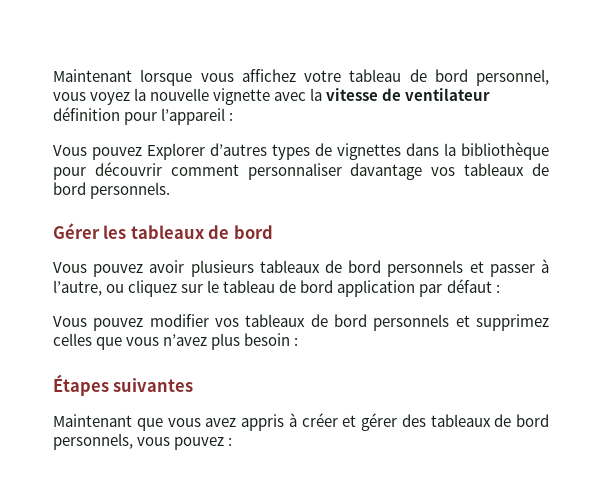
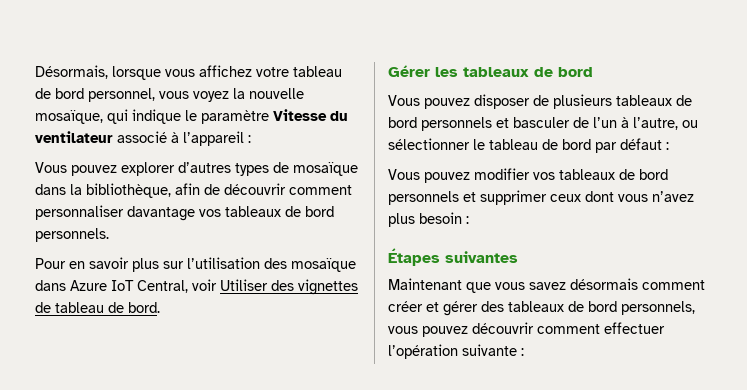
[53,69,132,82] Maintenant -> [35,65,108,79] Désormais,
[213,88,491,105] [53,107,158,125] vignette avec la vitesse de ventilateur définition pour -> [35,109,348,124] [35,131,179,143] mosaïque, qui indique le paramètre Vitesse du ventilateur associé à
[147,143,205,160] Explorer -> [121,162,175,176] explorer
[337,143,401,160] vignettes -> [293,162,358,176] mosaïque
[461,142,549,160] [53,167,86,180] bibliothèque pour -> [86,183,220,198] bibliothèque, afin de
(171, 190) none -> [35,257,356,272] [35,279,358,295] [35,302,160,313] // Pour en savoir plus sur l’utilisation des mosaïque dans Azure IoT Central, voir Utiliser des vignettes de tableau de bord.
[149,260,185,273] avoir -> [474,94,549,109] disposer de
[489,264,535,277] passer -> [513,117,617,128] basculer de l’un
[128,280,204,297] cliquez sur -> [388,138,470,150] sélectionner
[337,280,416,297] application -> (591, 144) none
[475,314,549,331] [53,333,123,350] supprimez celles que -> [480,190,614,205] supprimer ceux dont
[205,413,297,431] avez appris à -> [529,278,705,290] savez désormais comment
(225, 443) none -> [472,322,665,334] [388,344,517,359] découvrir comment effectuer l’opération suivante

